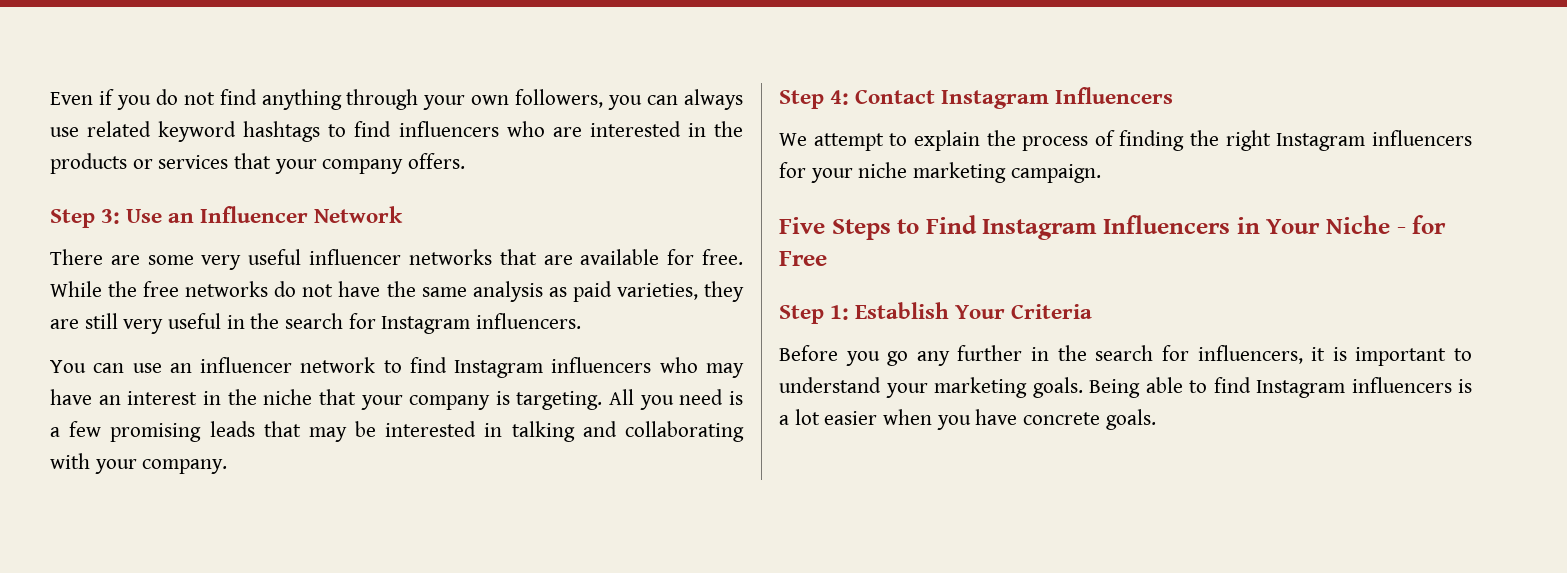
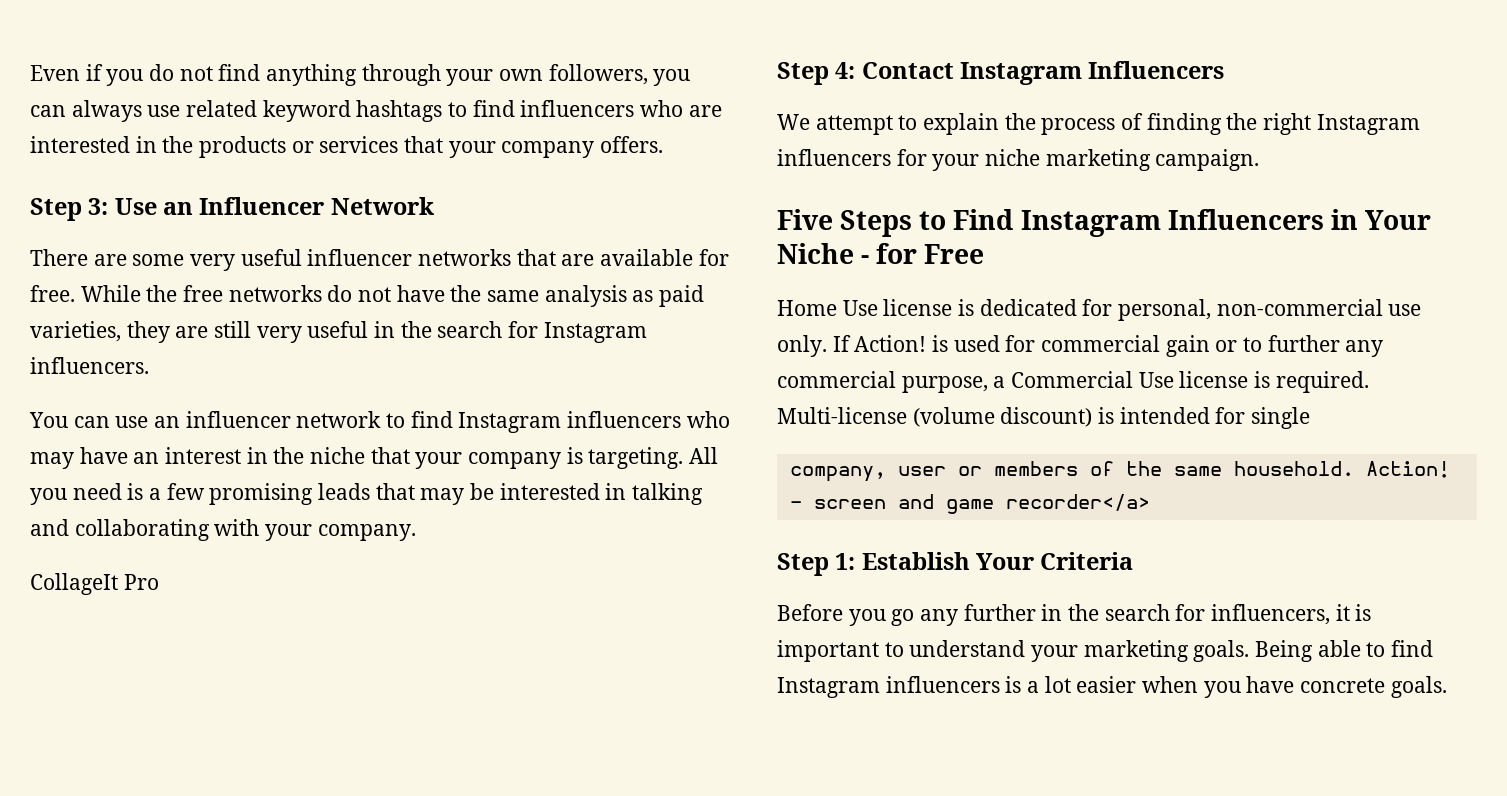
(228, 466) none -> [30,573,159,595] // CollageIt Pro
(827, 258) none -> [777,299,1422,321] [777,335,1384,357] [777,371,1369,393] [777,407,1311,429] [789,461,1450,482] [789,494,1150,514] // Home Use license is dedicated for personal, non-commercial use only. If Action! is used for commercial gain or to further any commercial purpose, a Commercial Use license is required. Multi-license (volume discount) is intended for single // company, user or members of the same household. Action! - screen and game recorder</a>

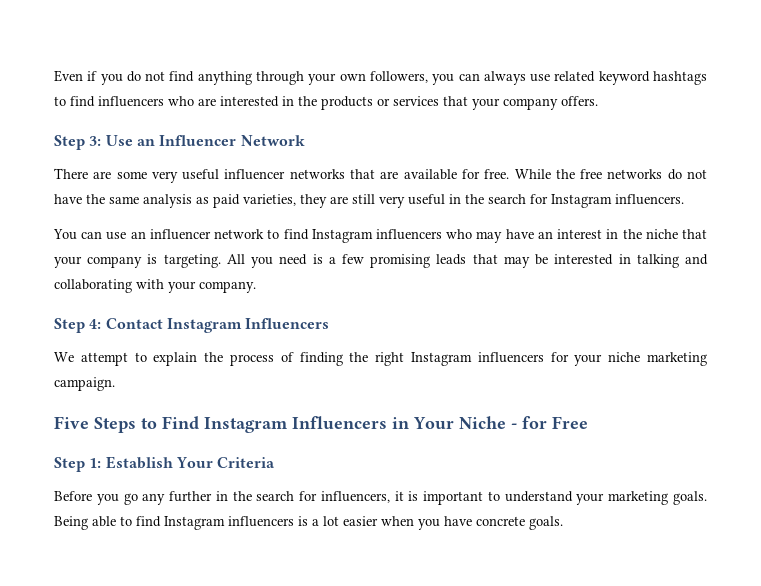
[30,573,159,595] // CollageIt Pro -> (256, 287) none
[777,299,1422,321] [777,335,1384,357] [777,371,1369,393] [777,407,1311,429] [789,461,1450,482] [789,494,1150,514] // Home Use license is dedicated for personal, non-commercial use only. If Action! is used for commercial gain or to further any commercial purpose, a Commercial Use license is required. Multi-license (volume discount) is intended for single // company, user or members of the same household. Action! - screen and game recorder</a> -> (588, 422) none

